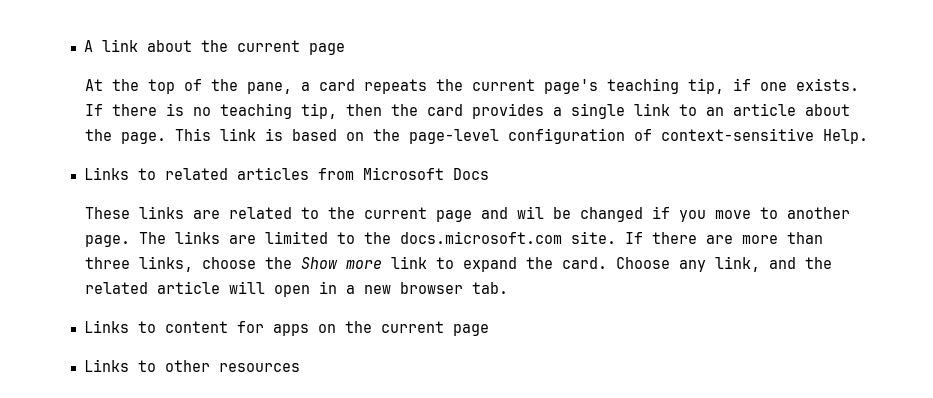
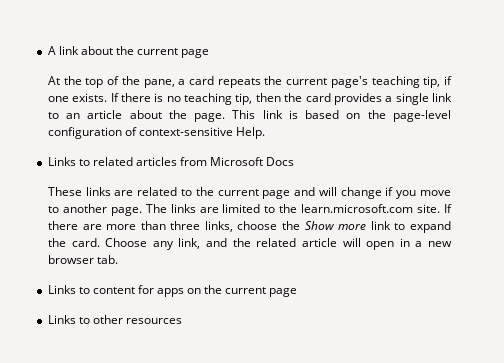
[516,206,643,222] wil be changed -> [318,187,382,199] will change
[399,231,562,244] docs.microsoft.com -> [301,204,414,213] learn.microsoft.com

